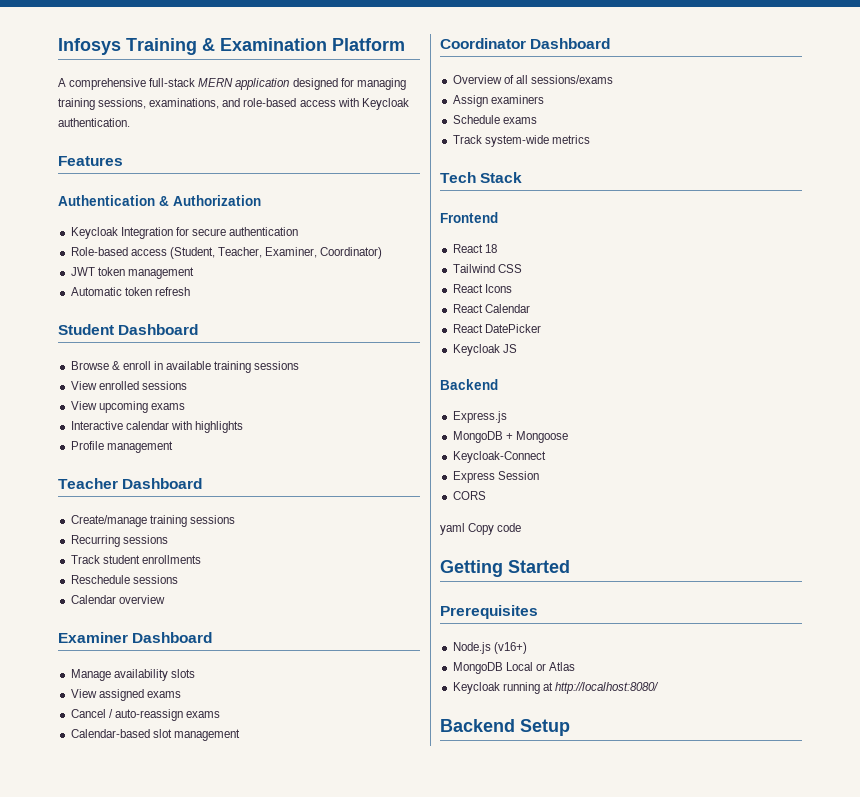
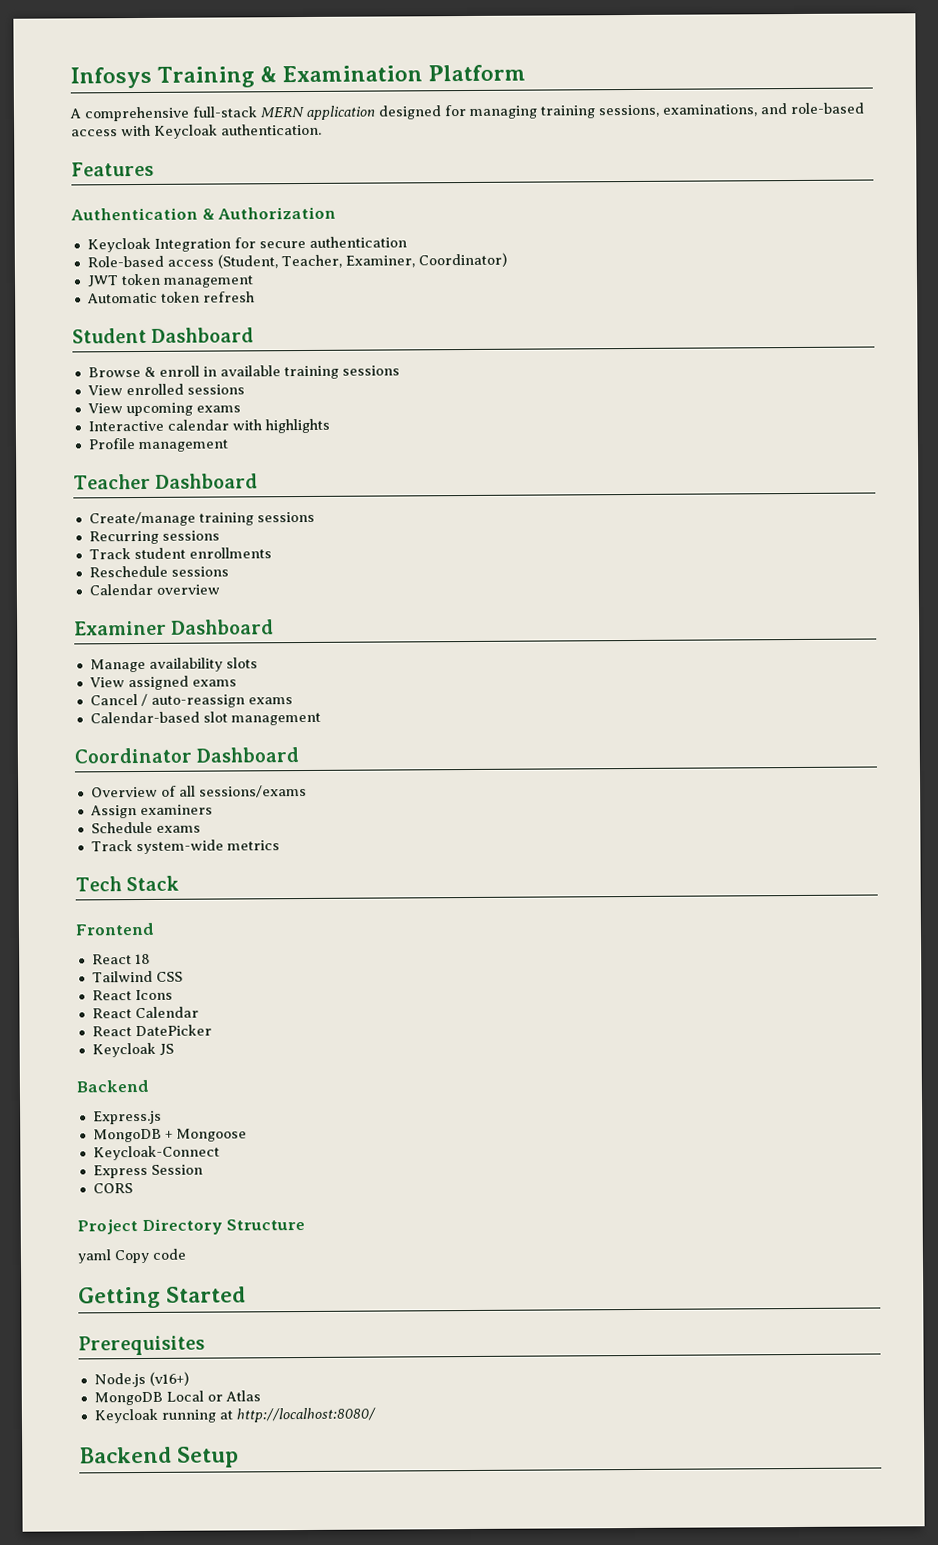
(486, 495) none -> [77,1218,306,1236] // Project Directory Structure

